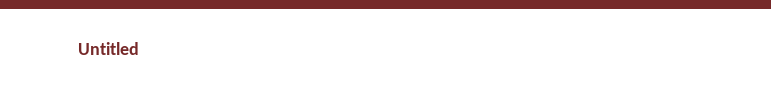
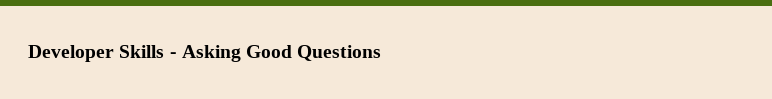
[78,42,139,55] Untitled -> [28,45,382,62] Developer Skills - Asking Good Questions

